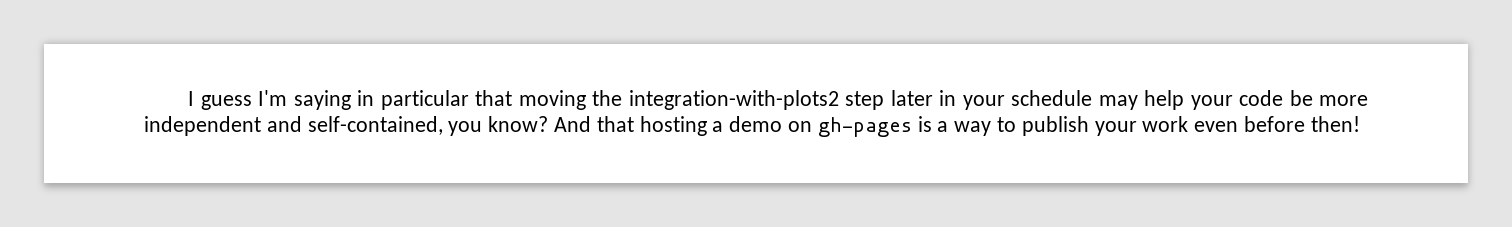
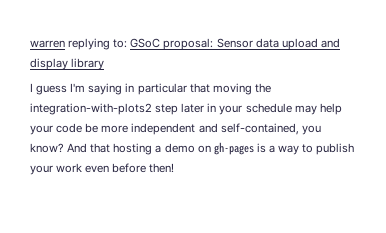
(188, 98) none -> [30,38,340,50] [30,58,105,70] warren replying to: GSoC proposal: Sensor data upload and display library //

